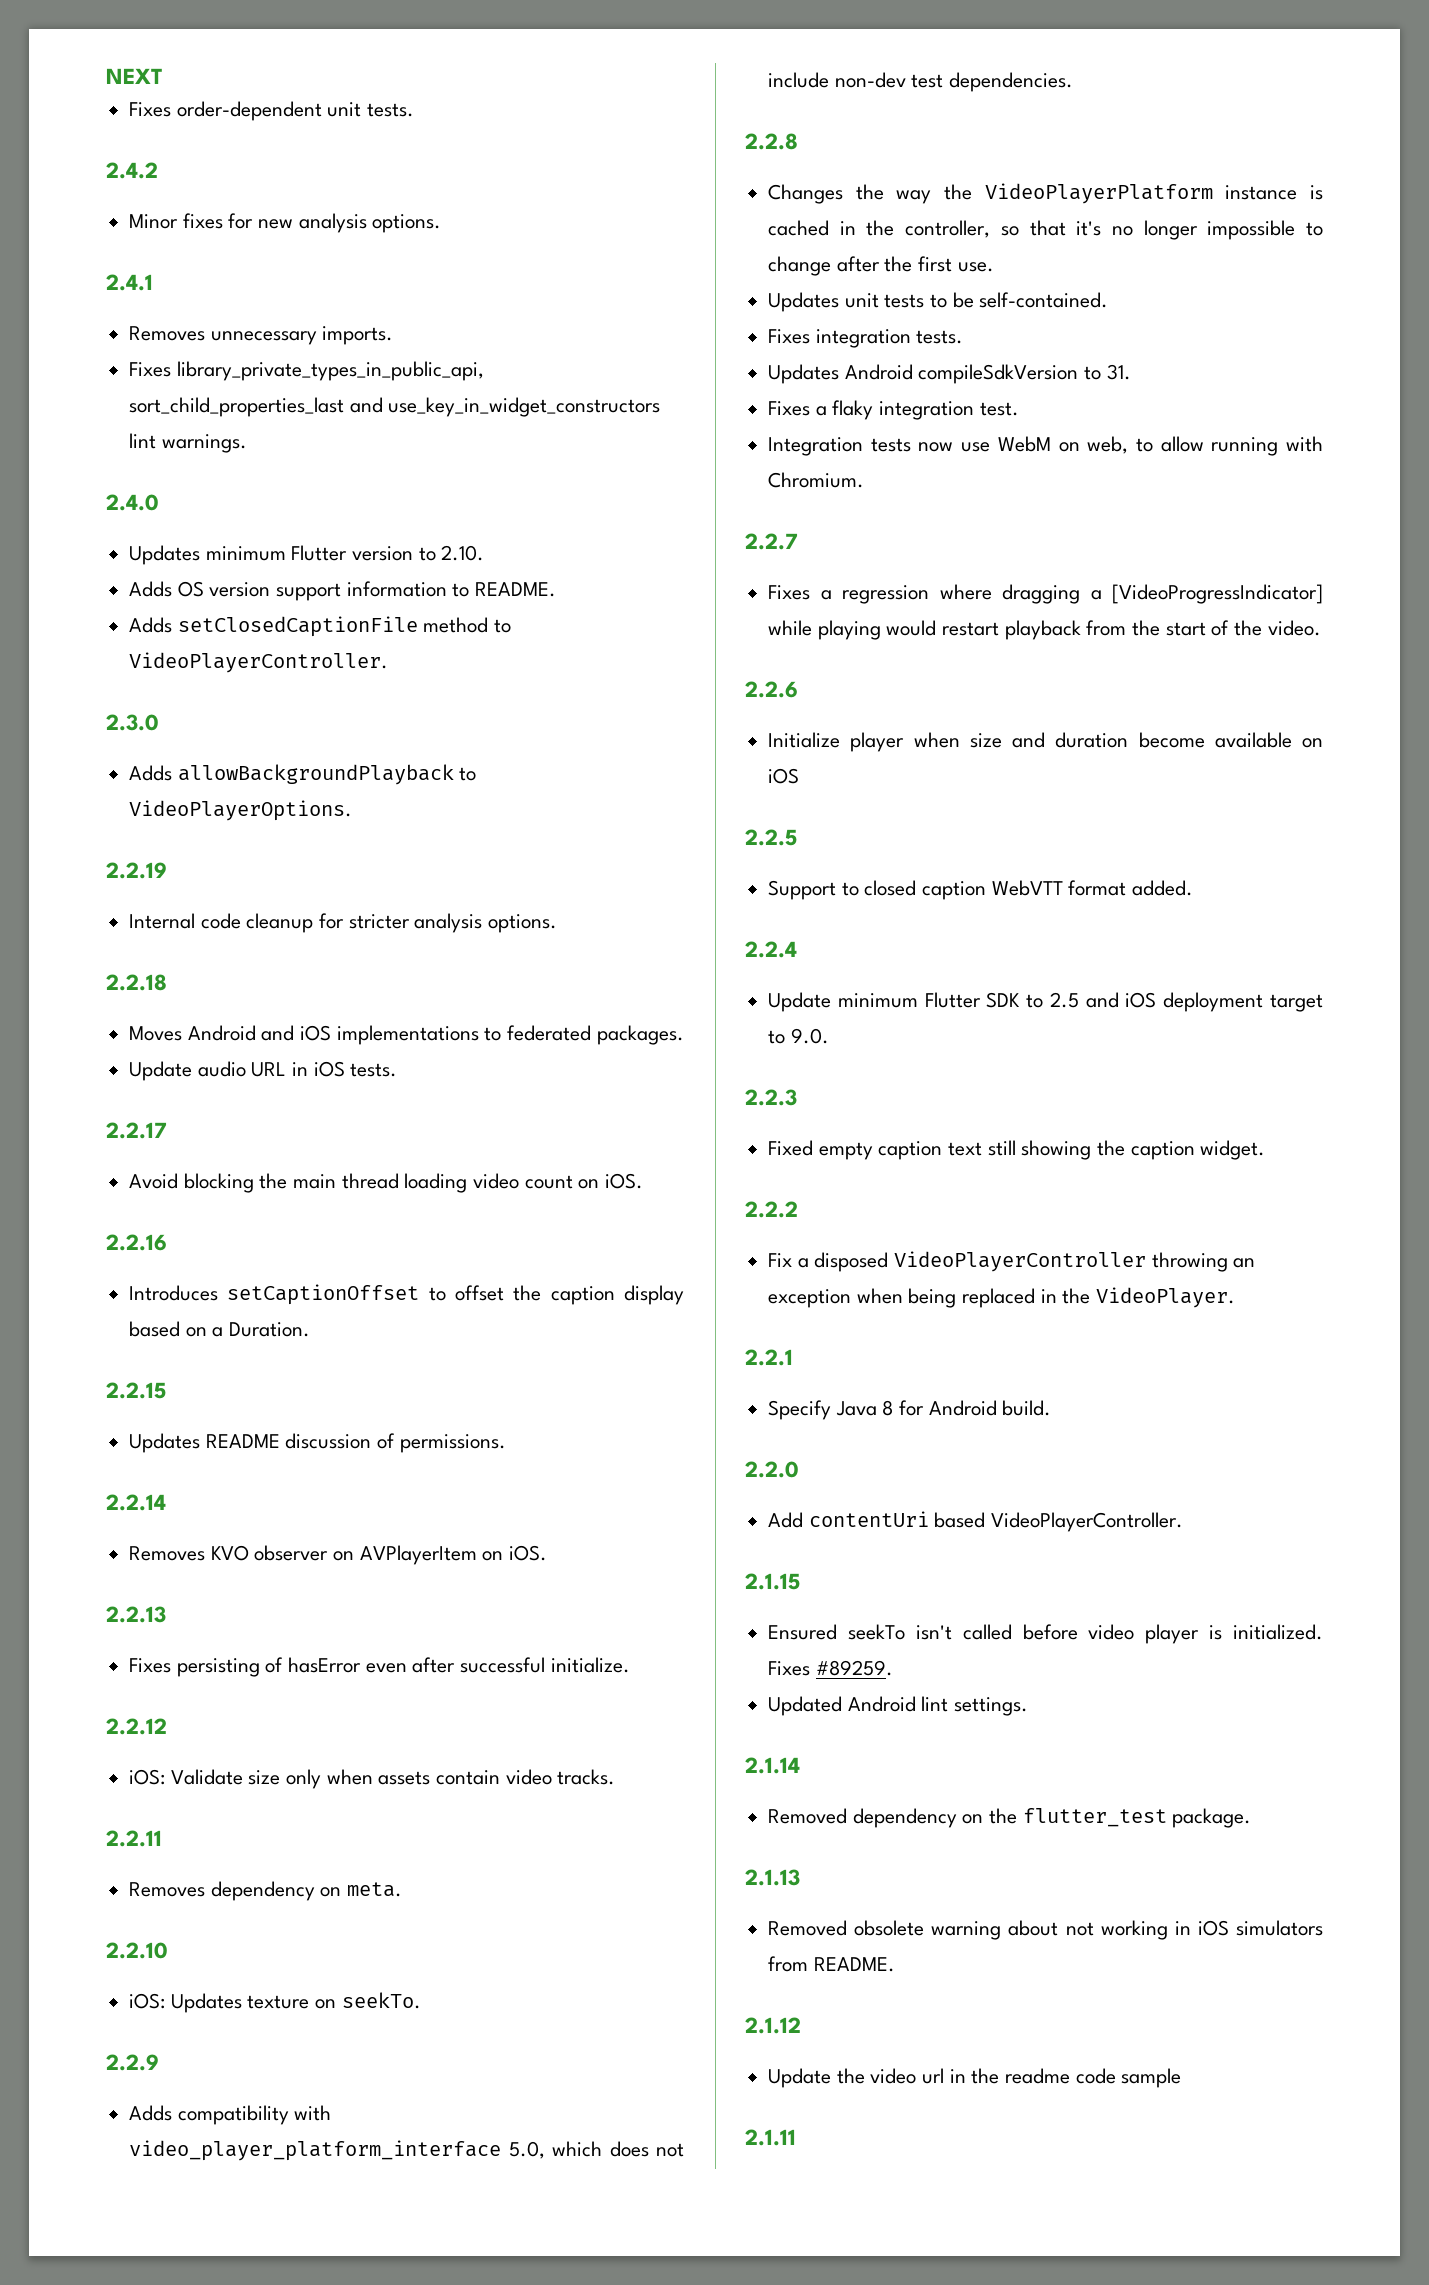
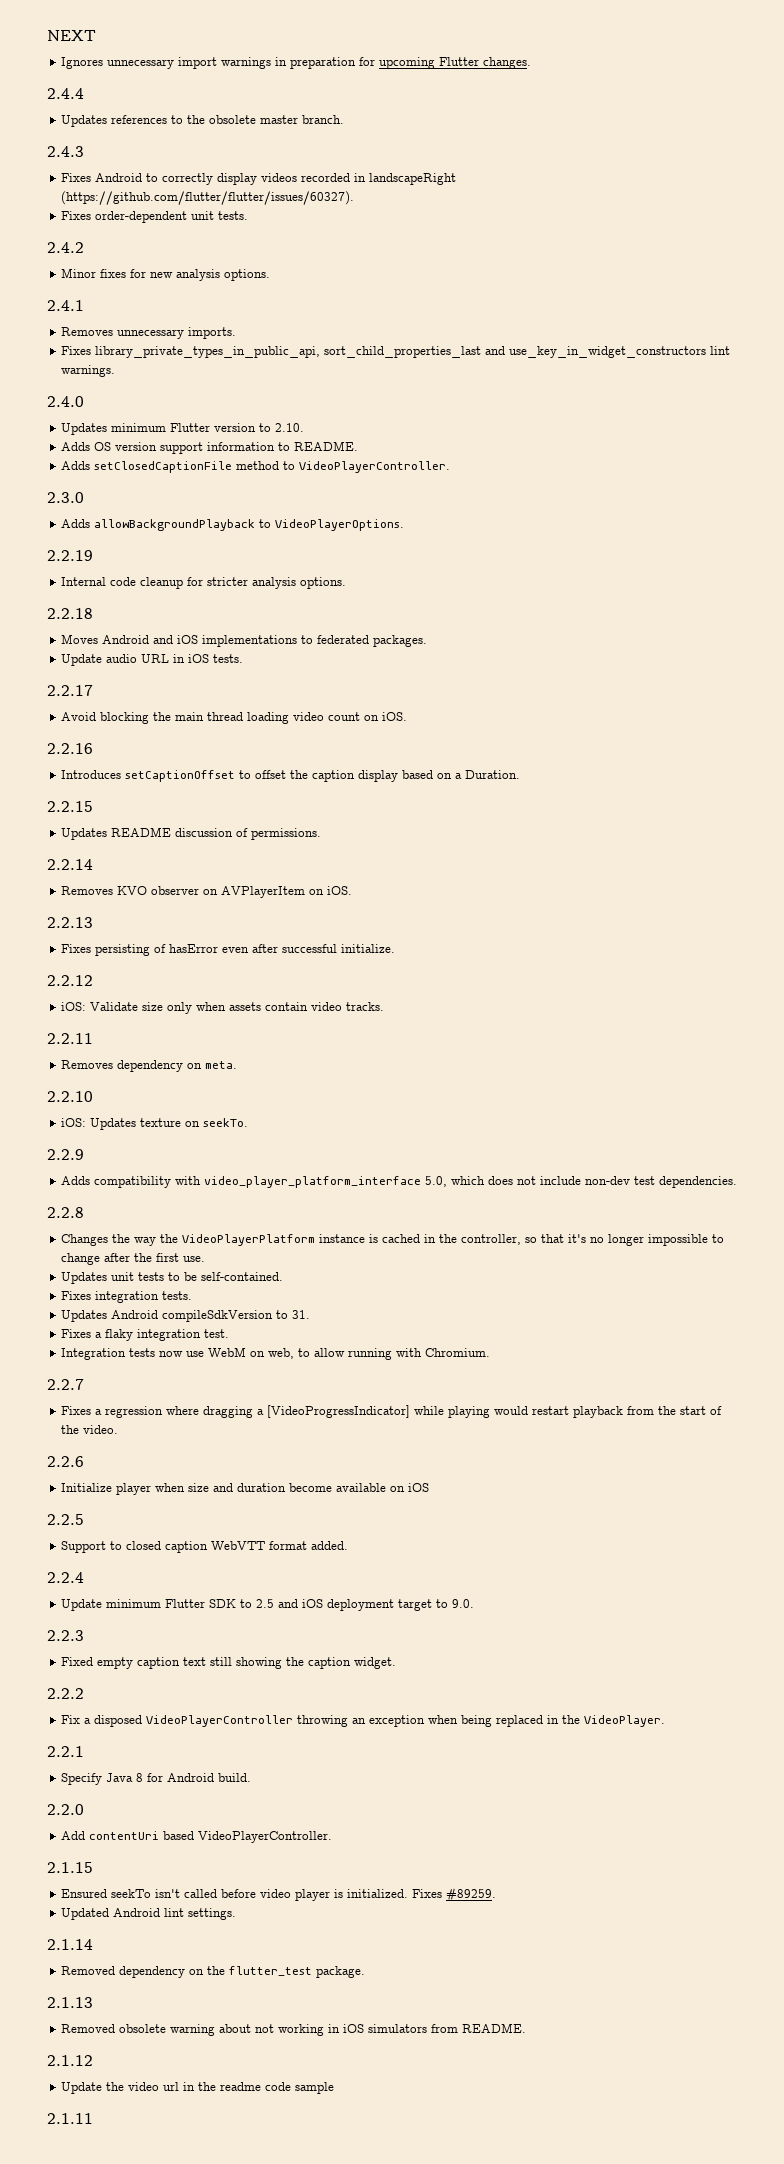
(163, 76) none -> [60,57,531,69] [47,88,84,99] [60,115,344,127] [47,146,84,157] [60,173,456,185] [60,191,354,205] // Ignores unnecessary import warnings in preparation for upcoming Flutter changes. // 2.4.4 // Updates references to the obsolete master branch. // 2.4.3 // Fixes Android to correctly display videos recorded in landscapeRight (https://github.com/flutter/flutter/issues/60327).

